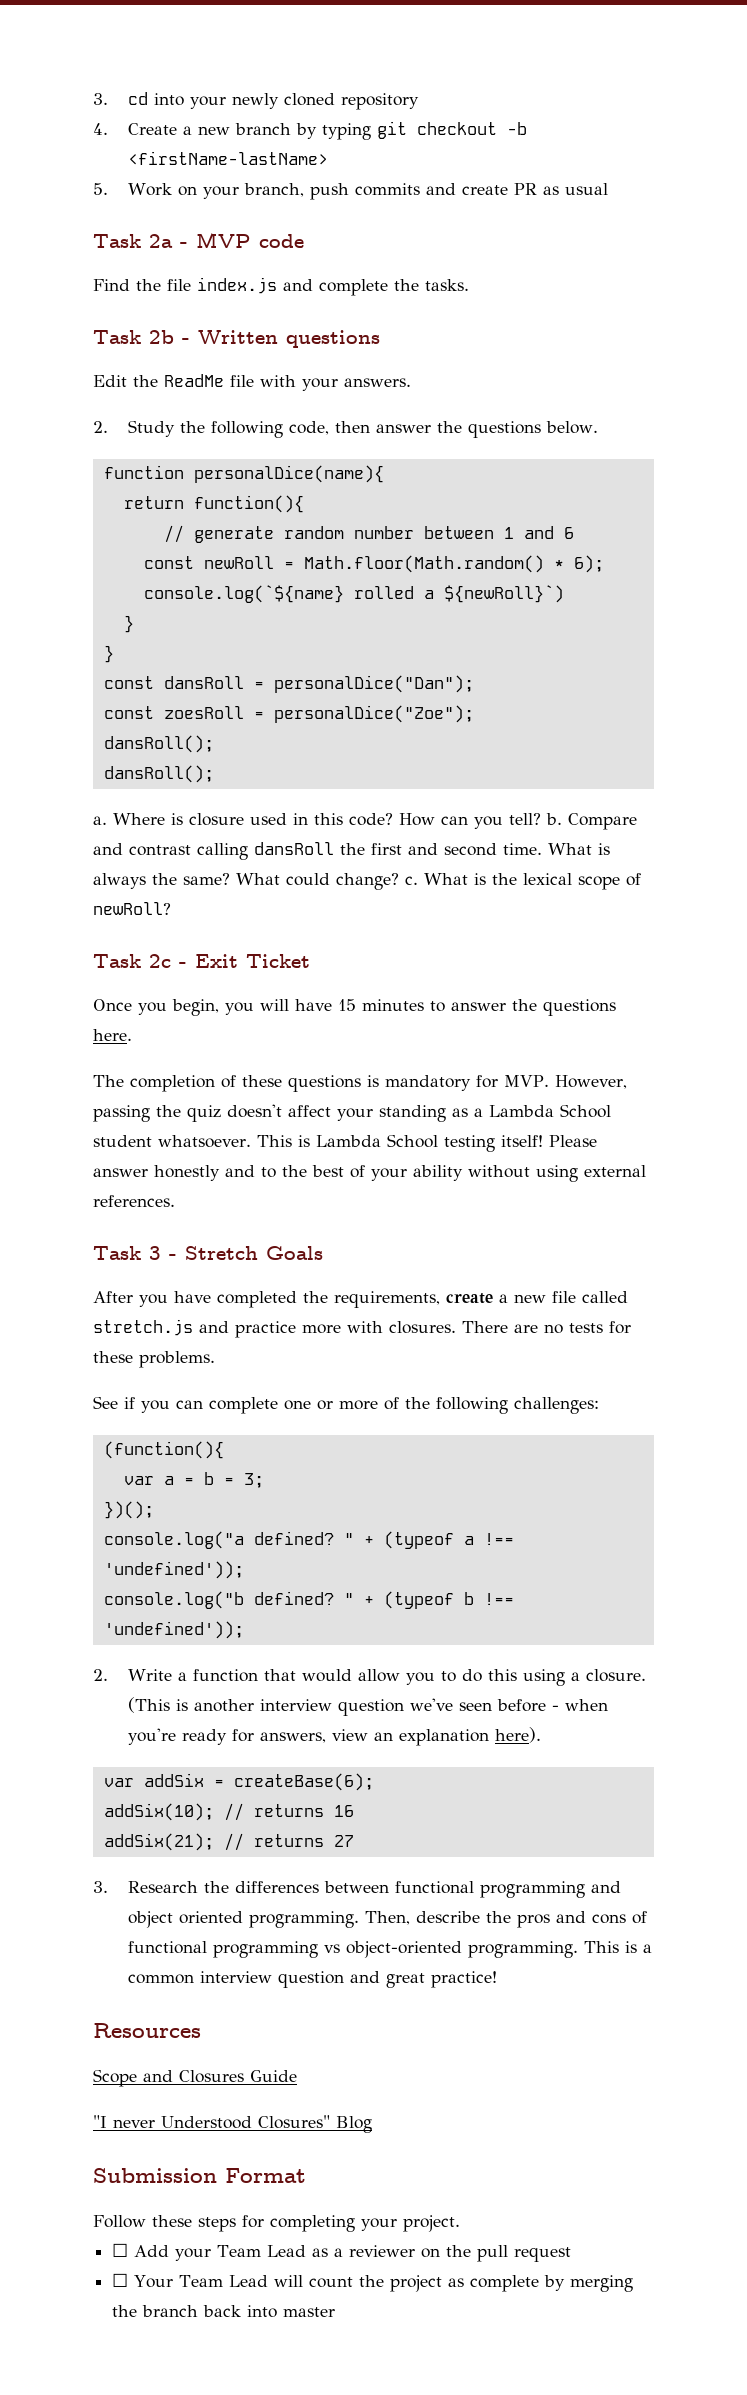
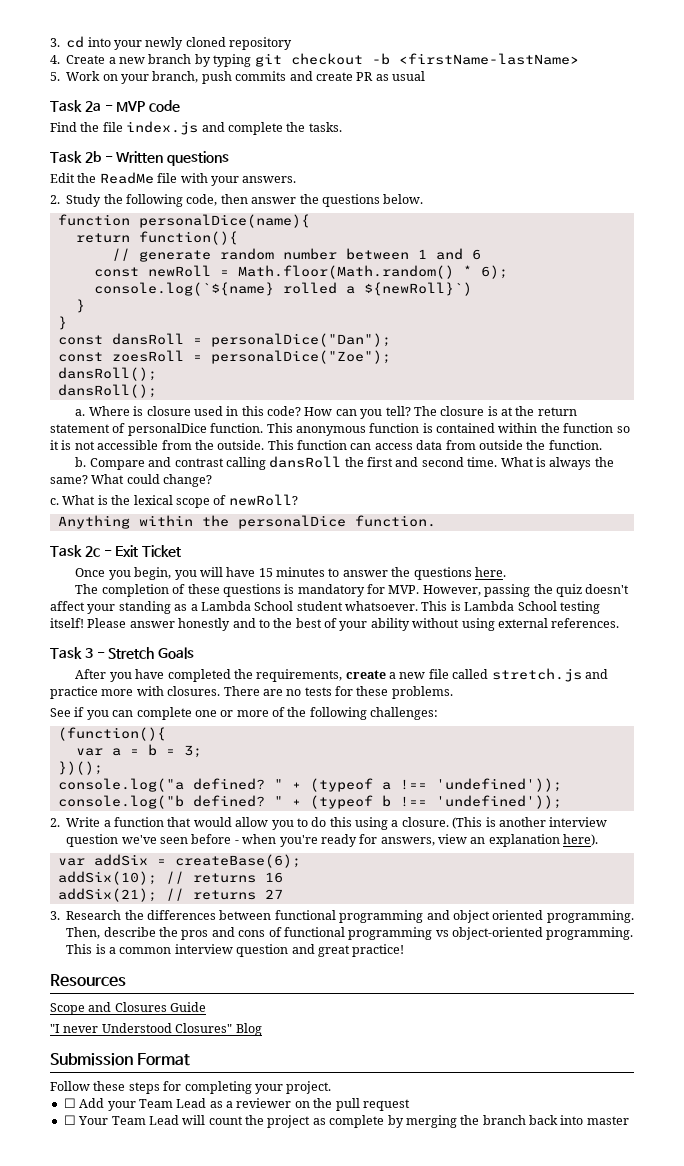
(541, 819) none -> [413,406,577,416] [50,423,630,436] [50,440,602,450] The closure is at the return statement of personalDice function. This anonymous function is contained within the function so it is not accessible from the outside. This function can access data from outside the function. //
(399, 881) none -> (213, 480) //
(171, 908) none -> [57,515,436,529] // Anything within the personalDice function.

